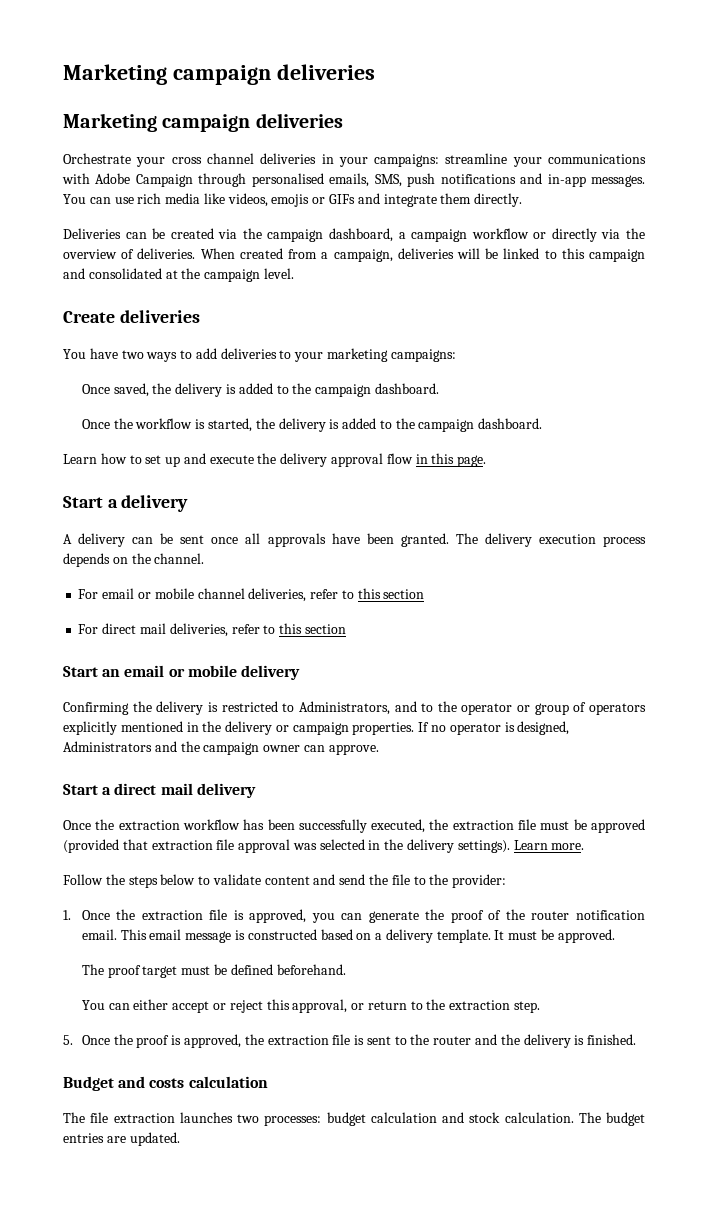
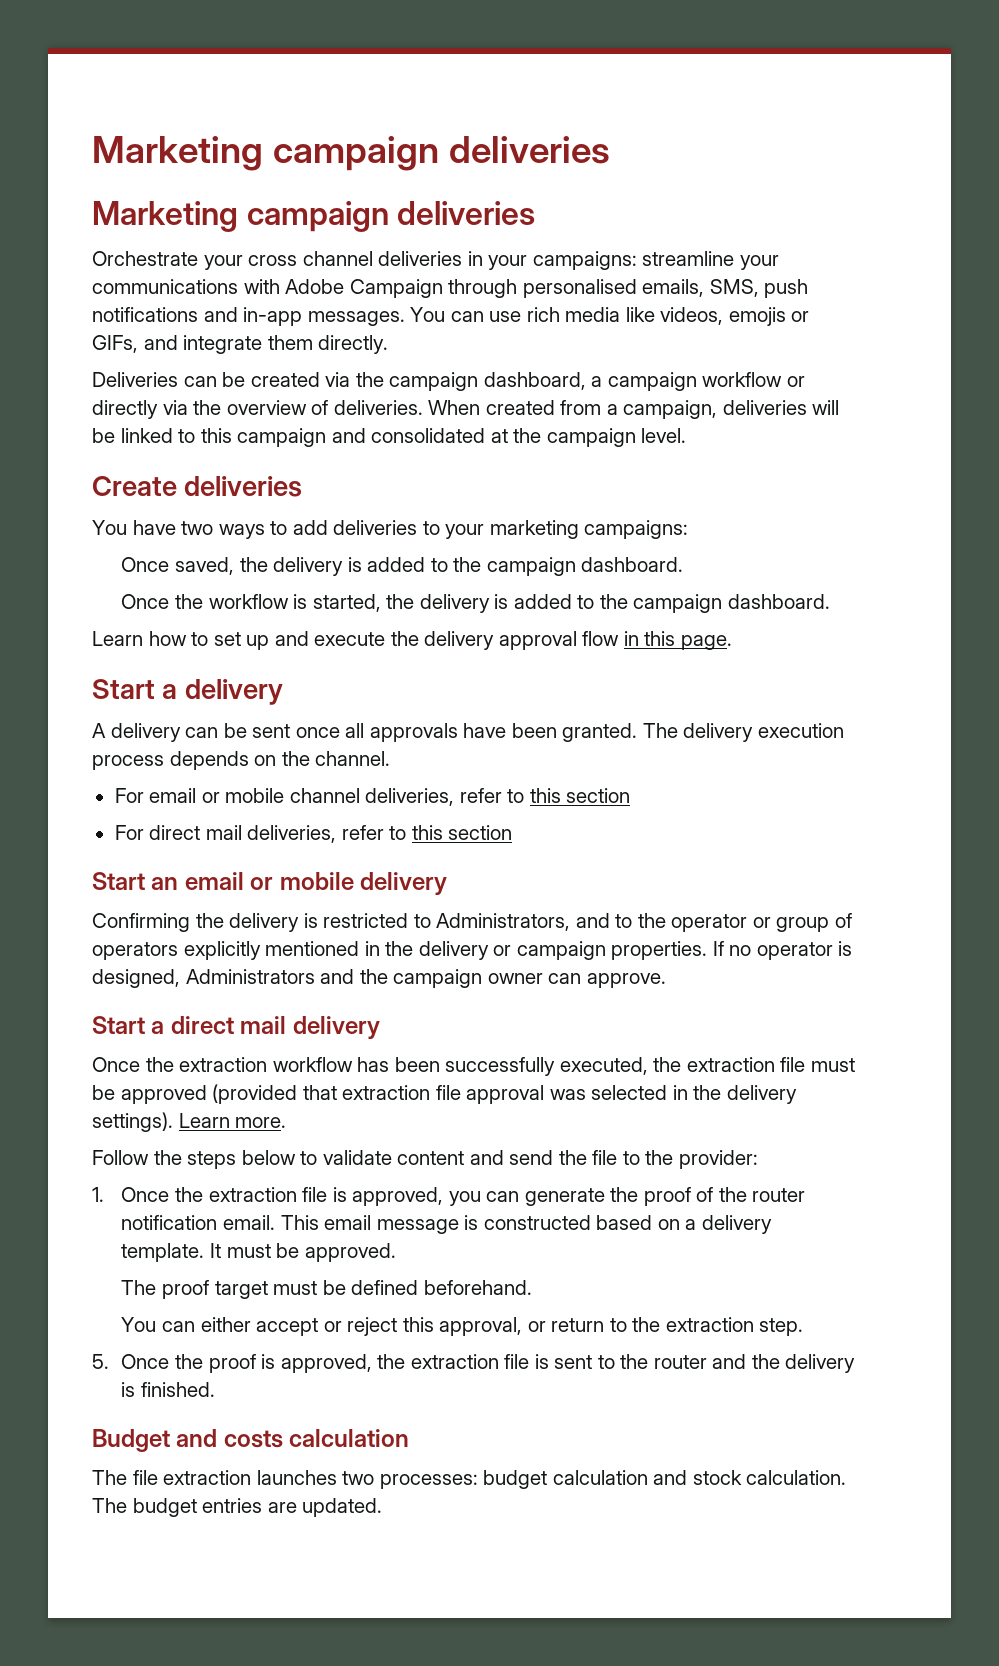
[329,194,356,204] GIFs -> [92,335,138,353] GIFs,

